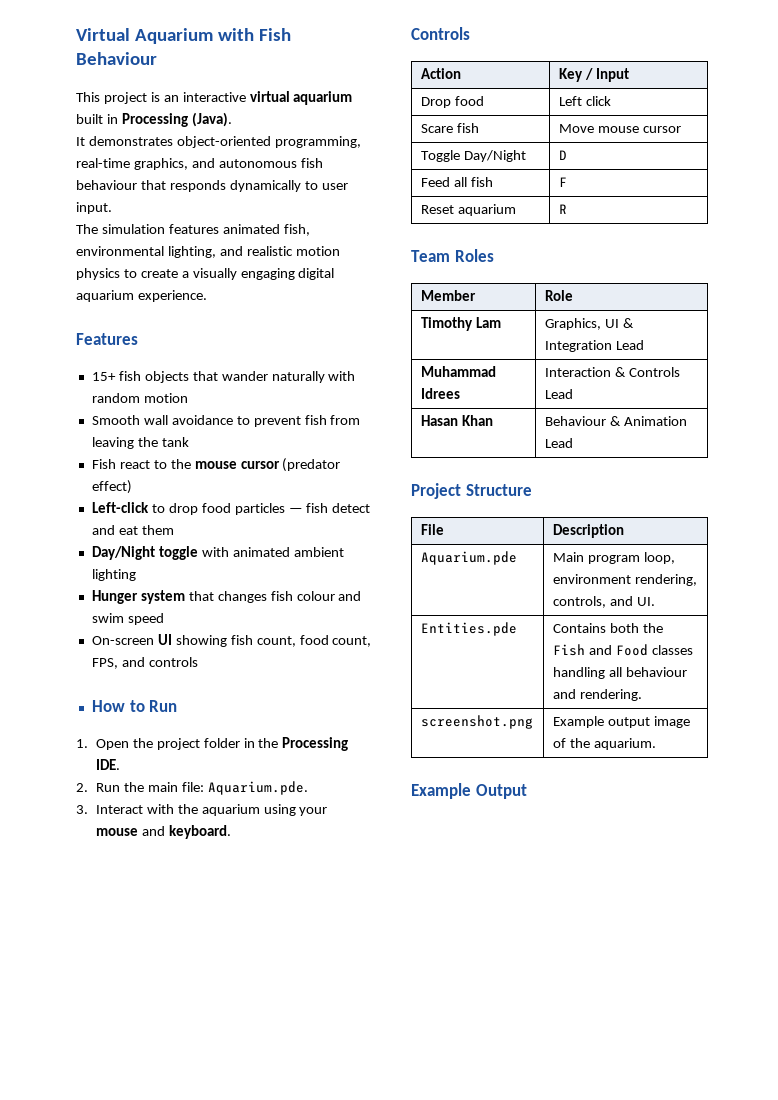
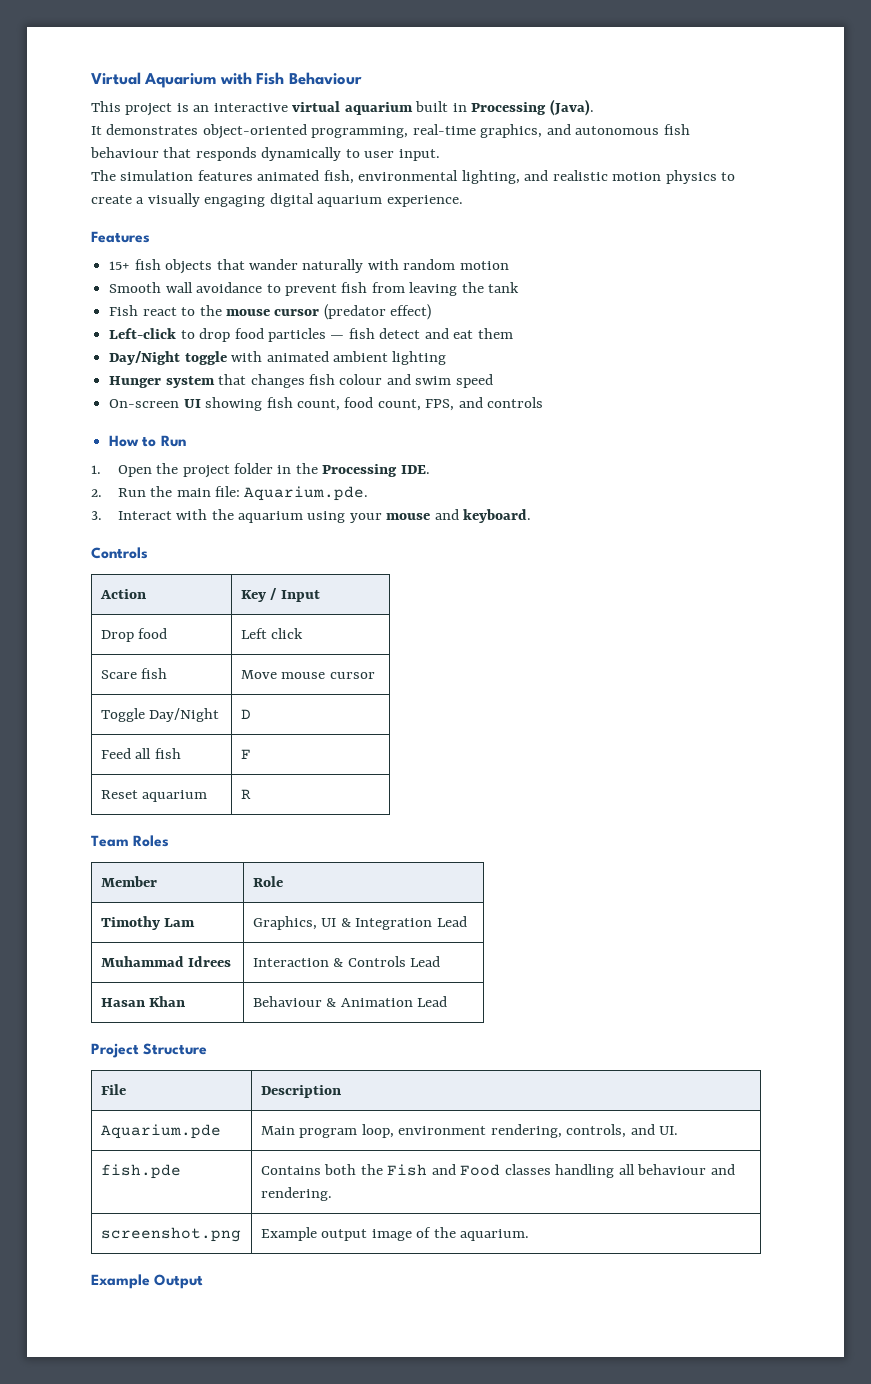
[420,622,517,636] Entities.pde -> [100,1164,181,1179] fish.pde

